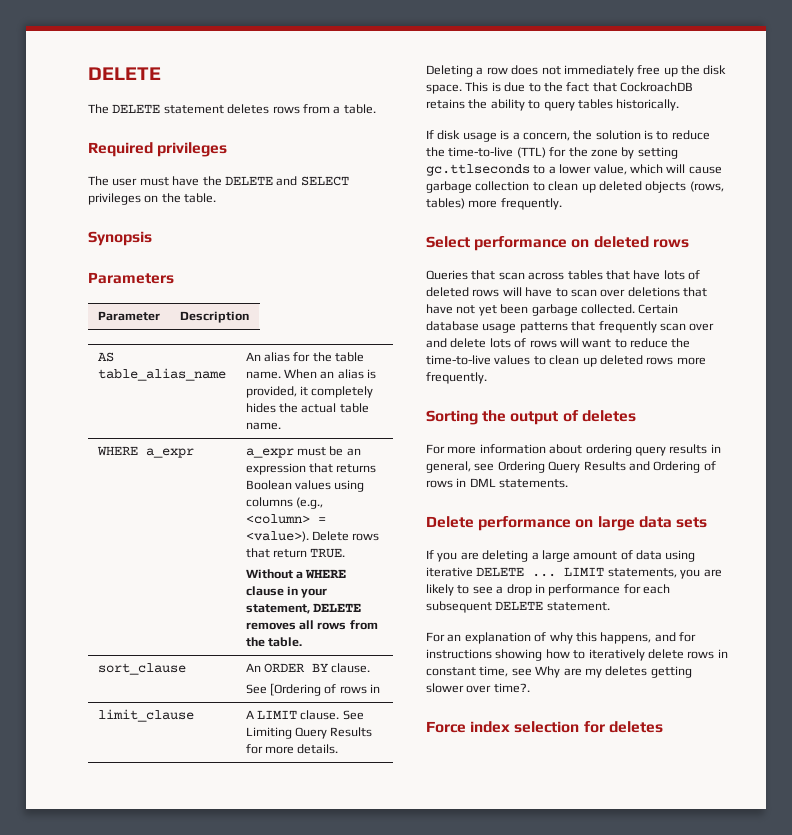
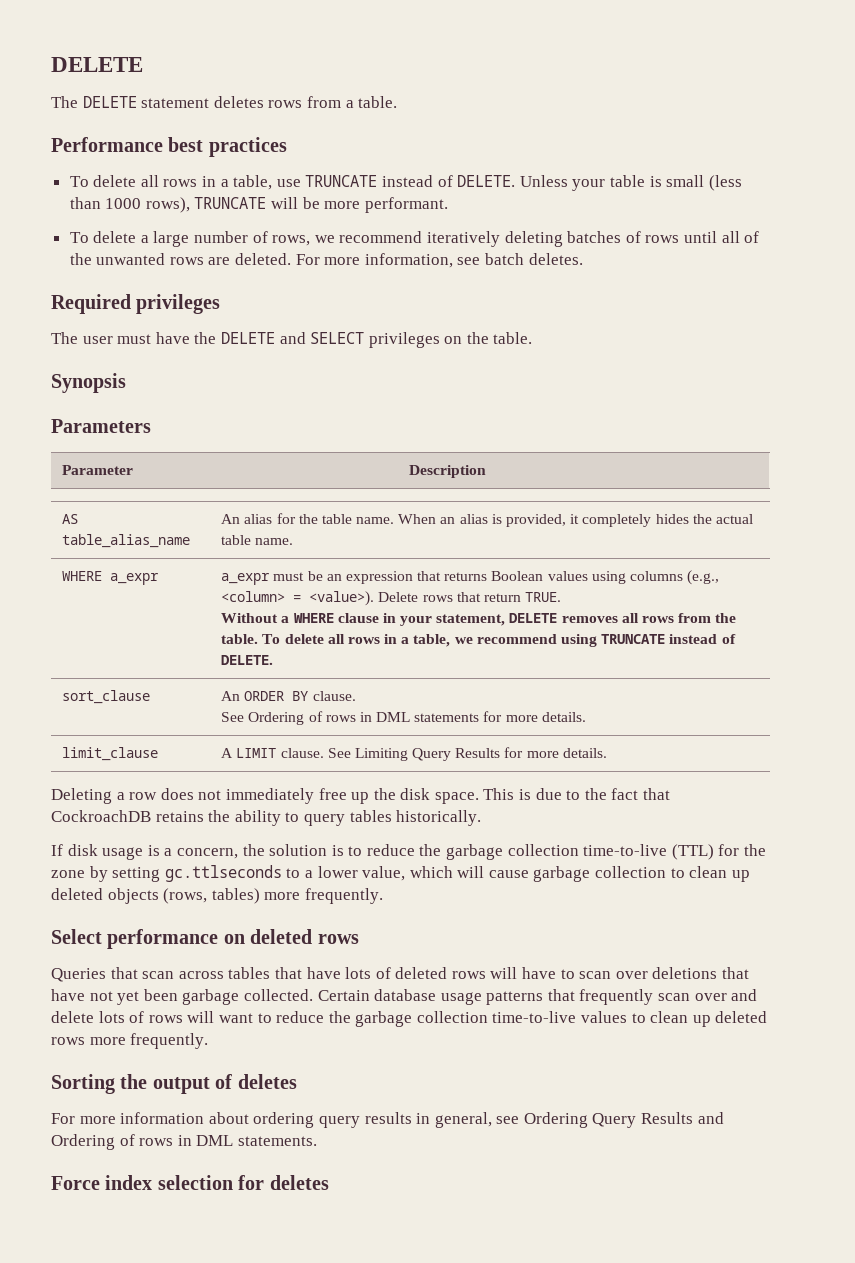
(376, 109) none -> [51,137,287,157] [69,175,742,191] [69,197,448,213] [69,231,760,247] [69,253,583,268] // Performance best practices // To delete all rows in a table, use TRUNCATE instead of DELETE. Unless your table is small (less than 1000 rows), TRUNCATE will be more performant. // To delete a large number of rows, we recommend iteratively deleting batches of rows until all of the unwanted rows are deleted. For more information, see batch deletes.
(302, 642) none -> [262,634,736,647] [221,655,274,665] To delete all rows in a table, we recommend using TRUNCATE instead of DELETE.
[269,683,381,696] [Ordering of rows in -> [248,711,586,725] Ordering of rows in DML statements for more details.
(445, 152) none -> [446,844,579,860] garbage collection
(691, 343) none -> [355,1011,488,1027] garbage collection
[426,516,707,531] [426,550,696,562] [426,567,722,579] [426,584,670,596] [426,601,610,613] [426,632,696,644] [426,649,728,661] [426,666,692,678] [426,683,530,693] // Delete performance on large data sets // If you are deleting a large amount of data using iterative DELETE ... LIMIT statements, you are likely to see a drop in performance for each subsequent DELETE statement. // For an explanation of why this happens, and for instructions showing how to iteratively delete rows in constant time, see Why are my deletes getting slower over time?. -> (317, 1141) none

